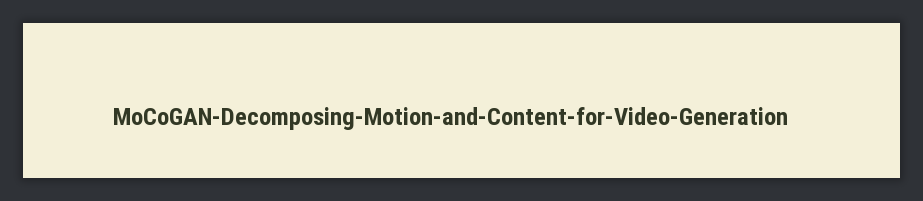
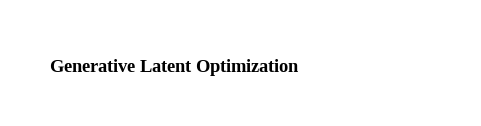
[113,107,788,130] MoCoGAN-Decomposing-Motion-and-Content-for-Video-Generation -> [50,59,299,76] Generative Latent Optimization

